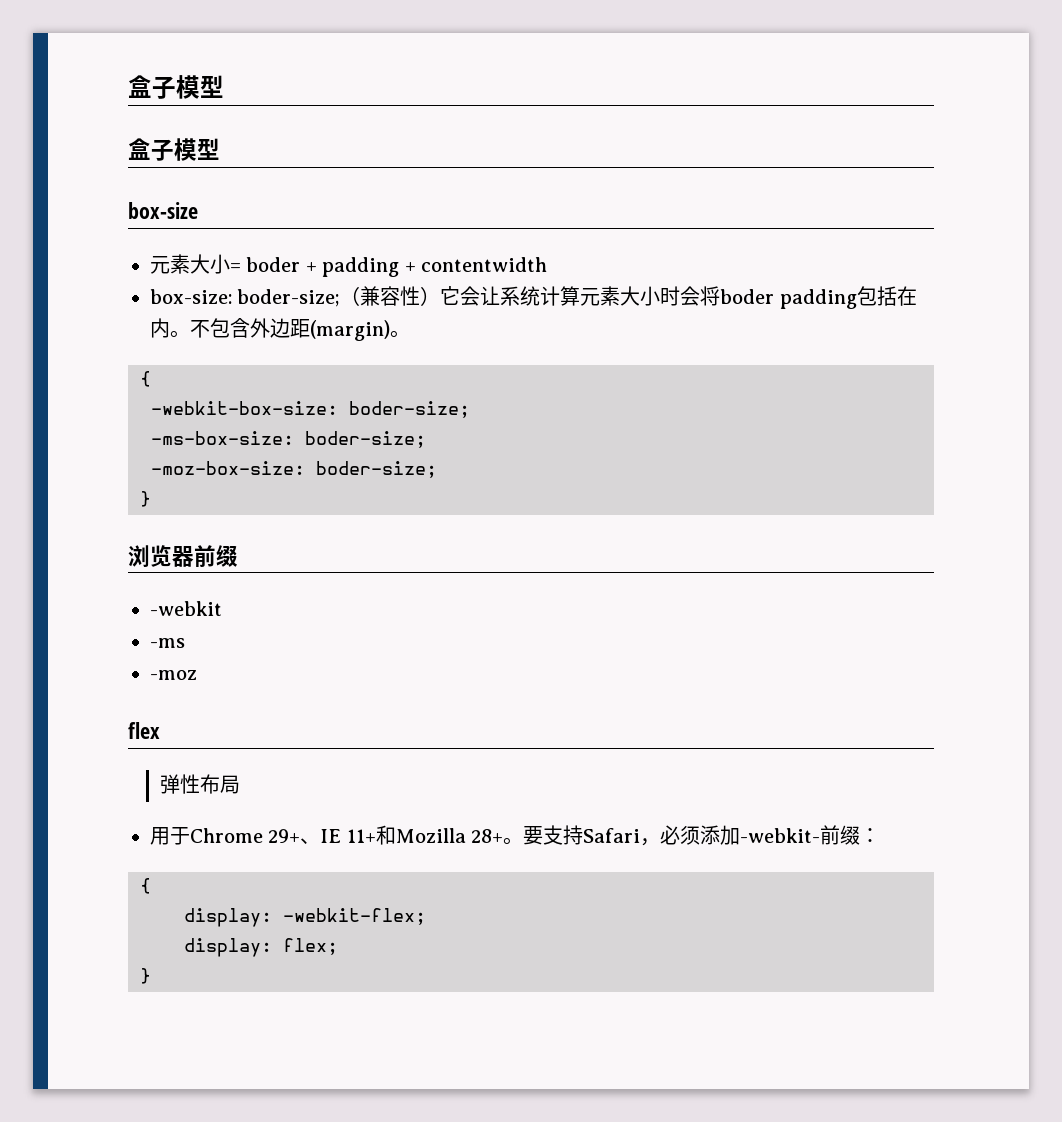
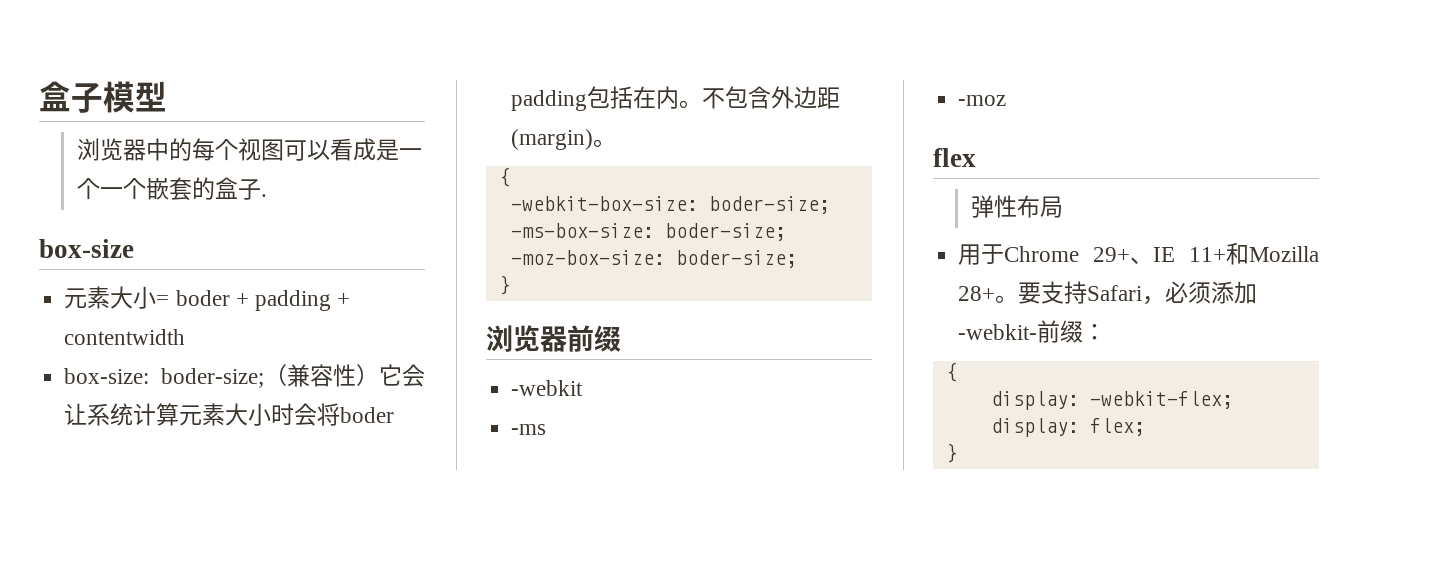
[128,75,224,99] [128,138,220,161] 盒子模型 // 盒子模型 -> [39,81,167,113] [76,138,422,161] [76,177,267,200] 盒子模型 // 浏览器中的每个视图可以看成是一个一个嵌套的盒子.

